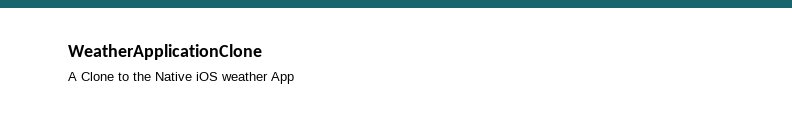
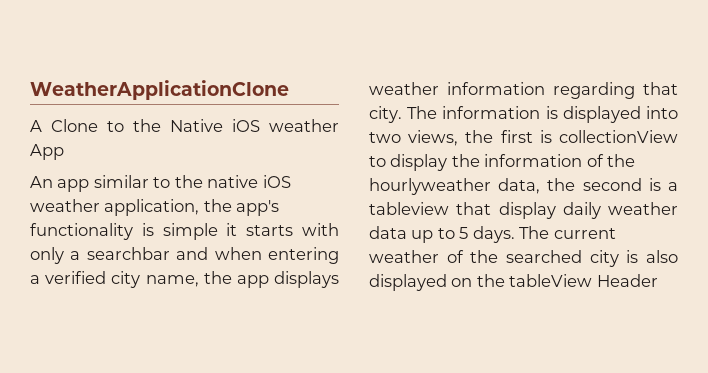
(294, 78) none -> [30,175,291,192] [30,199,280,216] [30,223,340,240] [30,247,339,264] [30,271,339,288] [369,82,678,99] [369,106,678,123] [369,130,678,146] [369,154,636,171] [369,178,678,195] [369,202,678,219] [369,226,616,243] [369,250,678,267] [369,274,658,291] // An app similar to the native iOS weather application, the app's functionality is simple it starts with only a searchbar and when entering a verified city name, the app displays weather information regarding that city. The information is displayed into two views, the first is collectionView to display the information of the hourlyweather data, the second is a tableview that display daily weather data up to 5 days. The current weather of the searched city is also displayed on the tableView Header

